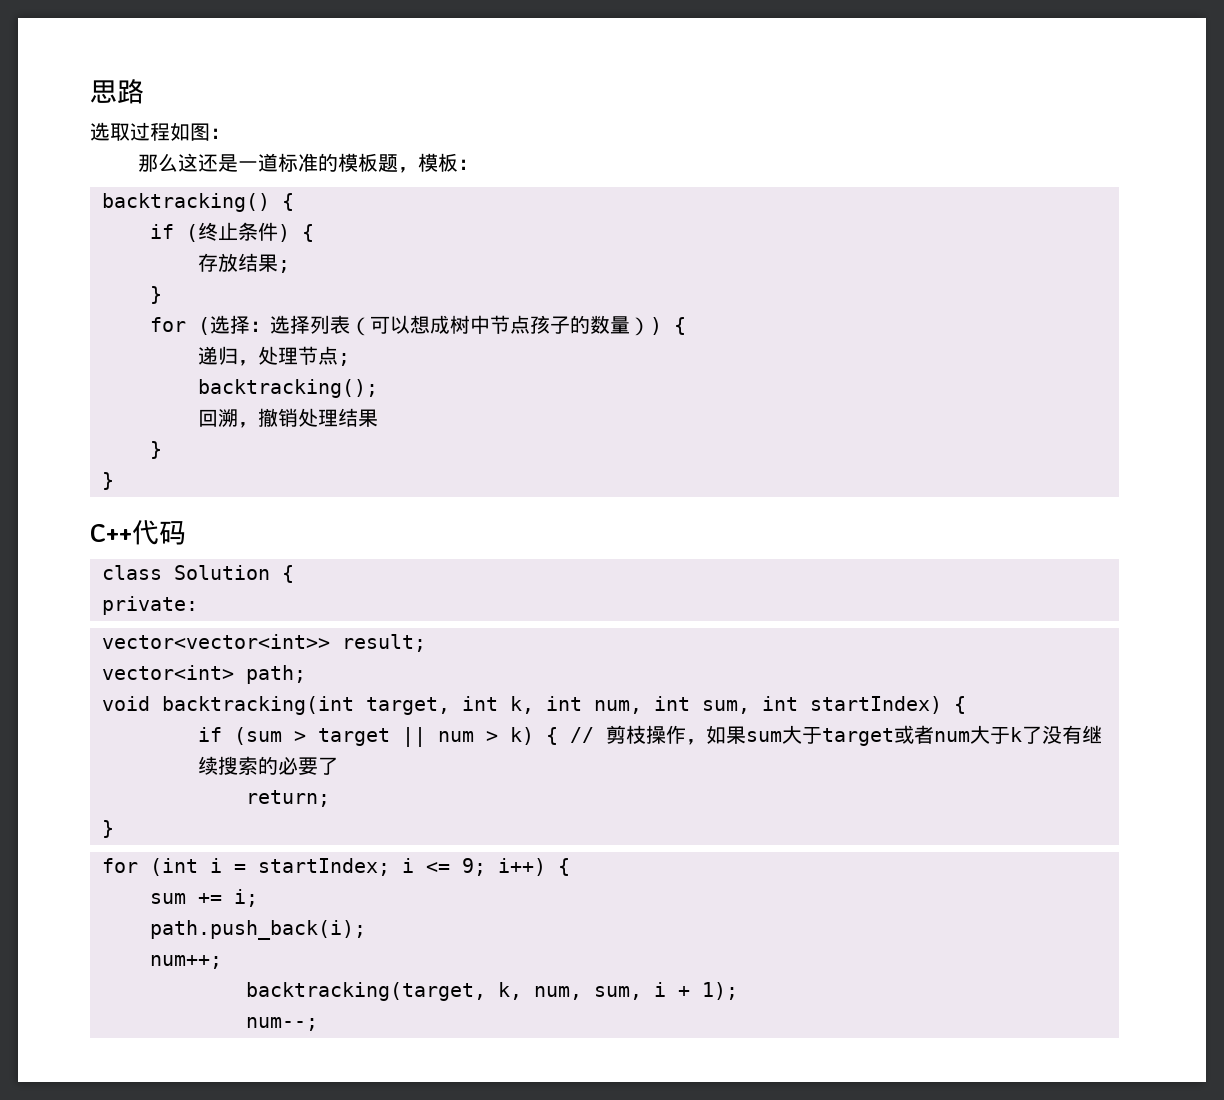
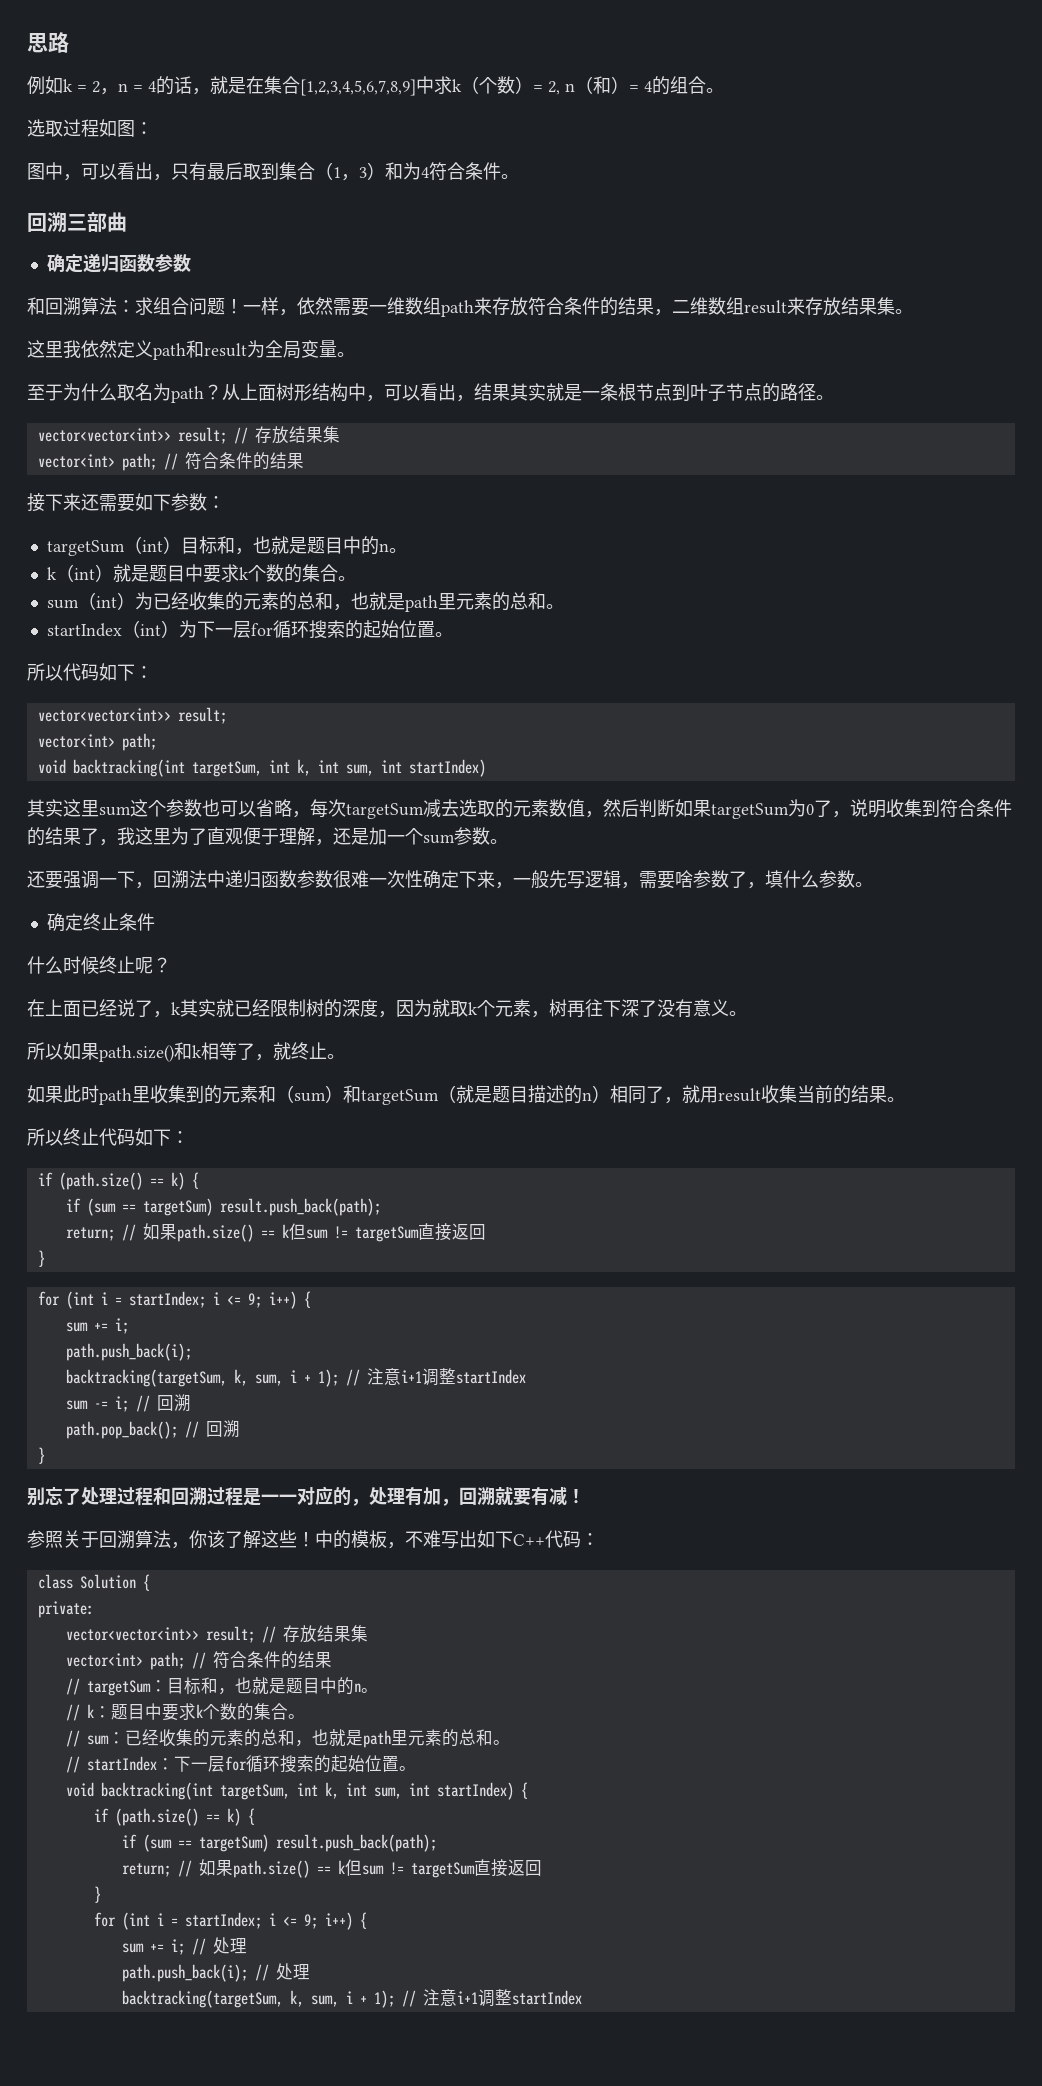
[90,122,230,141] [138,153,479,173] [102,193,294,212] [150,222,314,242] [198,253,290,273] [150,286,162,304] [150,315,686,336] [198,346,350,366] [198,379,378,398] [198,408,378,428] [150,441,162,459] [102,472,114,490] [90,520,186,545] [102,565,294,583] [102,596,198,615] 选取过程如图： // 那么这还是一道标准的模板题，模板： // backtracking() { // if (终止条件) { // 存放结果; // } // for (选择：选择列表（可以想成树中节点孩子的数量）) { // 递归，处理节点; // backtracking(); // 回溯，撤销处理结果 // } // } // C++代码 // class Solution { // private: -> [27,76,724,96] [27,119,153,137] [27,162,519,181] [27,212,127,232] [46,253,191,273] [27,297,913,317] [27,340,355,360] [27,383,834,403] [37,426,340,444] [37,452,304,471] [27,493,225,512] [46,536,407,556] [46,564,356,583] [46,592,564,612] [46,620,453,639] [27,663,153,681] 例如k = 2，n = 4的话，就是在集合[1,2,3,4,5,6,7,8,9]中求k（个数）= 2, n（和）= 4的组合。 // 选取过程如图： // 图中，可以看出，只有最后取到集合（1，3）和为4符合条件。 // 回溯三部曲 // 确定递归函数参数 // 和回溯算法：求组合问题！一样，依然需要一维数组path来存放符合条件的结果，二维数组result来存放结果集。 // 这里我依然定义path和result为全局变量。 // 至于为什么取名为path？从上面树形结构中，可以看出，结果其实就是一条根节点到叶子节点的路径。 // vector<vector<int>> result; // 存放结果集 // vector<int> path; // 符合条件的结果 // 接下来还需要如下参数： // targetSum（int）目标和，也就是题目中的n。 // k（int）就是题目中要求k个数的集合。 // sum（int）为已经收集的元素的总和，也就是path里元素的总和。 // startIndex（int）为下一层for循环搜索的起始位置。 // 所以代码如下：
[366,696,966,715] [198,725,1102,747] [198,756,338,775] [246,790,330,807] target, int k, int num, int sum, int startIndex) { // if (sum > target || num > k) { // 剪枝操作，如果sum大于target或者num大于k了没有继续搜索的必要了 // return; -> [191,759,486,777] [27,799,1012,819] [27,827,508,846] [27,870,873,889] [46,913,155,932] [27,956,171,974] [27,999,747,1018] [27,1042,345,1062] [27,1085,905,1105] [27,1128,189,1146] [37,1172,199,1190] [65,1198,381,1216] [65,1223,486,1242] targetSum, int k, int sum, int startIndex) // 其实这里sum这个参数也可以省略，每次targetSum减去选取的元素数值，然后判断如果targetSum为0了，说明收集到符合条件的结果了，我这里为了直观便于理解，还是加一个sum参数。 // 还要强调一下，回溯法中递归函数参数很难一次性确定下来，一般先写逻辑，需要啥参数了，填什么参数。 // 确定终止条件 // 什么时候终止呢？ // 在上面已经说了，k其实就已经限制树的深度，因为就取k个元素，树再往下深了没有意义。 // 所以如果path.size()和k相等了，就终止。 // 如果此时path里收集到的元素和（sum）和targetSum（就是题目描述的n）相同了，就用result收集当前的结果。 // 所以终止代码如下： // if (path.size() == k) { // if (sum == targetSum) result.push_back(path); // return; // 如果path.size() == k但sum != targetSum直接返回
[150,955,222,969] [246,982,738,1001] [246,1017,318,1031] num++; // backtracking(target, k, num, sum, i + 1); // num--; -> [65,1368,526,1387] [65,1394,191,1412] [65,1420,240,1439] [37,1447,45,1464] [27,1486,585,1506] [27,1530,599,1549] [37,1574,150,1591] [37,1601,94,1618] [65,1625,368,1643] [65,1651,332,1670] [65,1677,378,1696] [65,1703,305,1721] [65,1729,510,1748] [65,1755,416,1773] [65,1782,528,1800] [93,1808,255,1826] [121,1834,437,1852] [121,1859,542,1878] [93,1886,101,1903] [93,1912,367,1930] [121,1937,247,1955] [121,1963,310,1982] [121,1989,582,2008] backtracking(targetSum, k, sum, i + 1); // 注意i+1调整startIndex // sum -= i; // 回溯 // path.pop_back(); // 回溯 // } // 别忘了处理过程和回溯过程是一一对应的，处理有加，回溯就要有减！ // 参照关于回溯算法，你该了解这些！中的模板，不难写出如下C++代码： // class Solution { // private: // vector<vector<int>> result; // 存放结果集 // vector<int> path; // 符合条件的结果 // // targetSum：目标和，也就是题目中的n。 // // k：题目中要求k个数的集合。 // // sum：已经收集的元素的总和，也就是path里元素的总和。 // // startIndex：下一层for循环搜索的起始位置。 // void backtracking(int targetSum, int k, int sum, int startIndex) { // if (path.size() == k) { // if (sum == targetSum) result.push_back(path); // return; // 如果path.size() == k但sum != targetSum直接返回 // } // for (int i = startIndex; i <= 9; i++) { // sum += i; // 处理 // path.push_back(i); // 处理 // backtracking(targetSum, k, sum, i + 1); // 注意i+1调整startIndex

